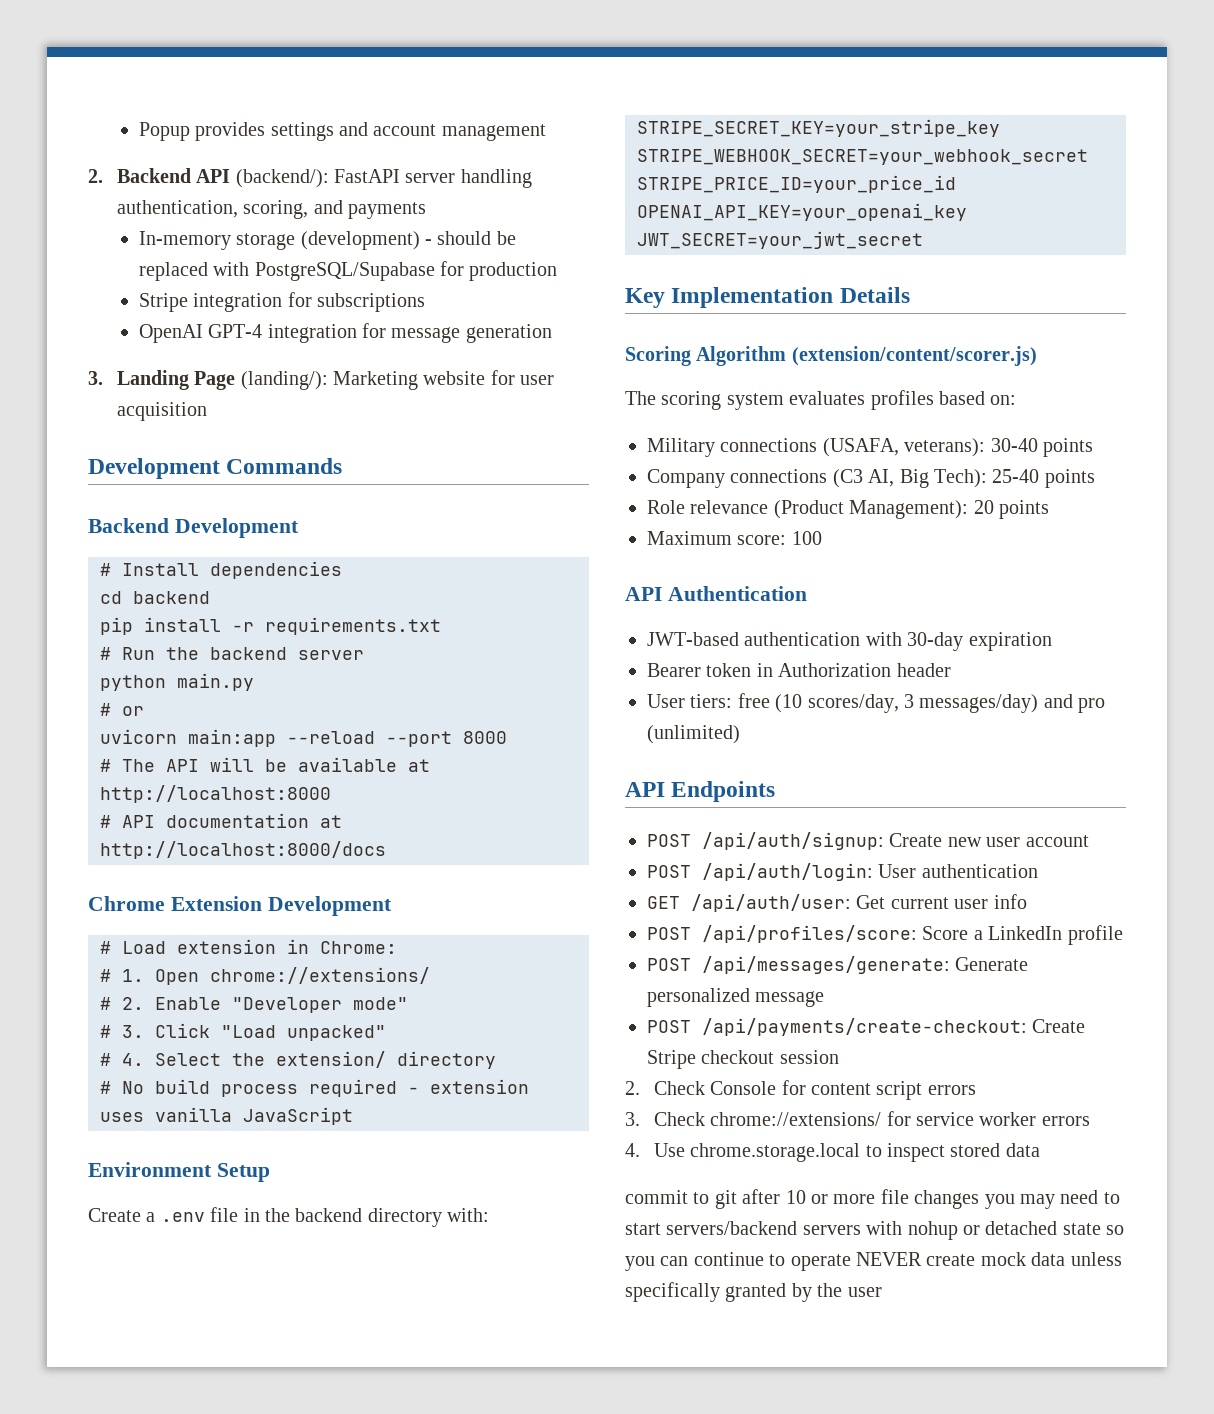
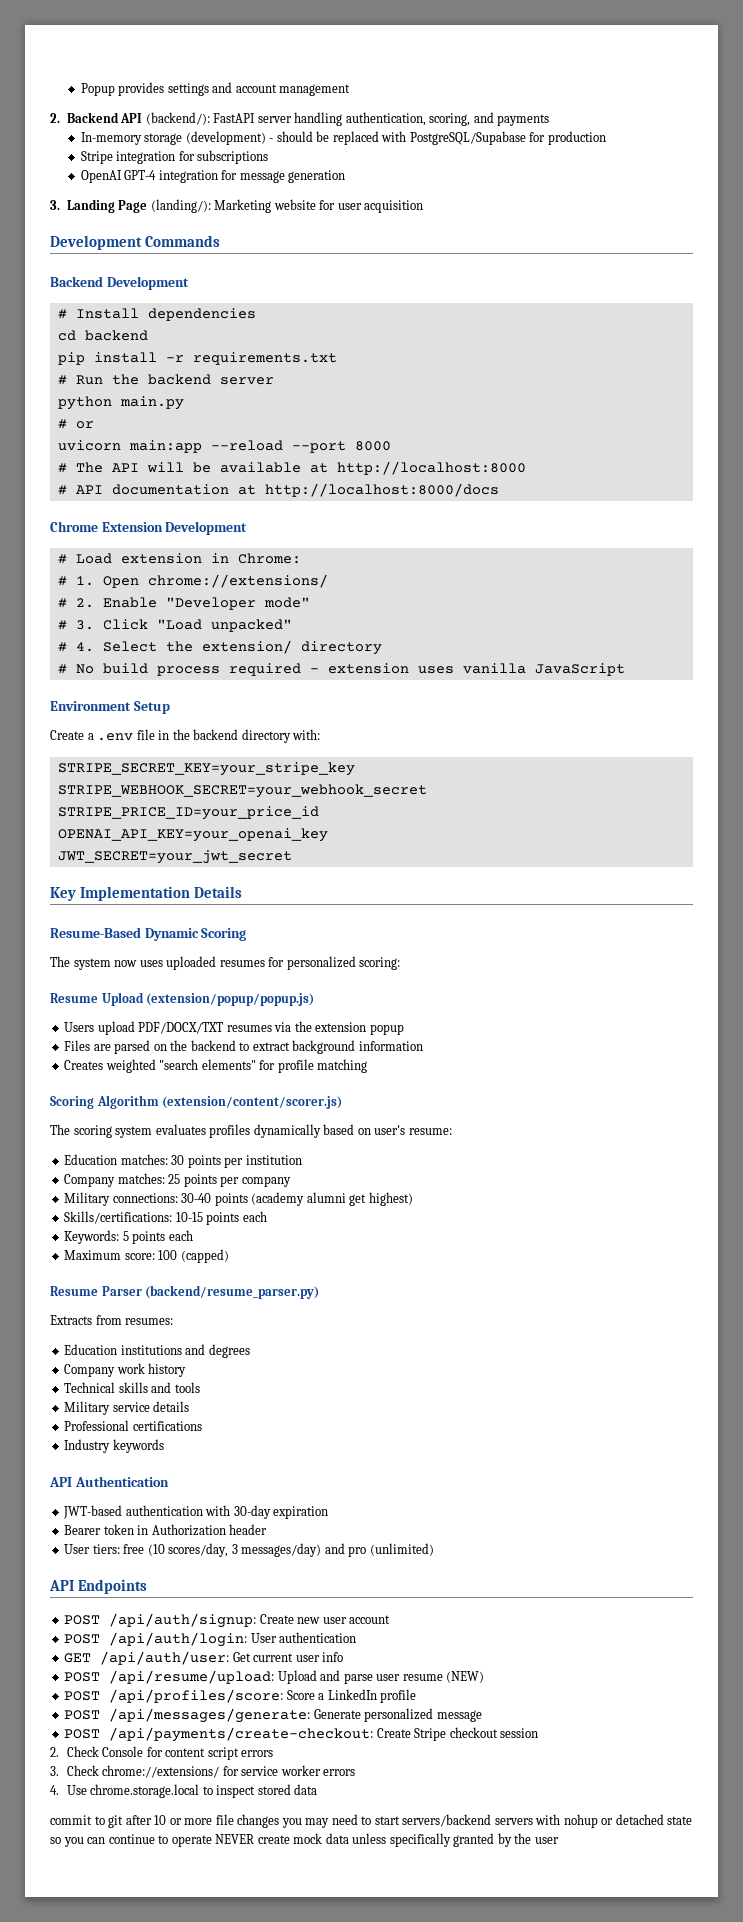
(910, 295) none -> [50,927,247,941] [50,956,401,970] [50,992,315,1006] [64,1021,404,1035] [64,1040,423,1054] [64,1059,368,1073] // Resume-Based Dynamic Scoring // The system now uses uploaded resumes for personalized scoring: // Resume Upload (extension/popup/popup.js) // Users upload PDF/DOCX/TXT resumes via the extension popup // Files are parsed on the backend to extract background information // Creates weighted "search elements" for profile matching
[939,391,1017,405] [647,438,1093,457] [647,469,1095,488] [647,500,1049,519] based on: // Military connections (USAFA, veterans): 30-40 points // Company connections (C3 AI, Big Tech): 25-40 points // Role relevance (Product Management): 20 points -> [253,1124,452,1138] [64,1154,302,1168] [64,1173,291,1187] [64,1192,413,1206] [64,1211,267,1225] [64,1230,193,1244] dynamically based on user's resume: // Education matches: 30 points per institution // Company matches: 25 points per company // Military connections: 30-40 points (academy alumni get highest) // Skills/certifications: 10-15 points each // Keywords: 5 points each
(822, 538) none -> [180,1249,229,1263] [50,1285,320,1299] [50,1315,174,1325] [64,1344,250,1358] [64,1363,187,1377] [64,1382,200,1393] [64,1401,190,1415] [64,1420,202,1431] [64,1439,164,1453] (capped) // Resume Parser (backend/resume_parser.py) // Extracts from resumes: // Education institutions and degrees // Company work history // Technical skills and tools // Military service details // Professional certifications // Industry keywords
(1027, 901) none -> [64,1670,485,1684] // POST /api/resume/upload: Upload and parse user resume (NEW)

